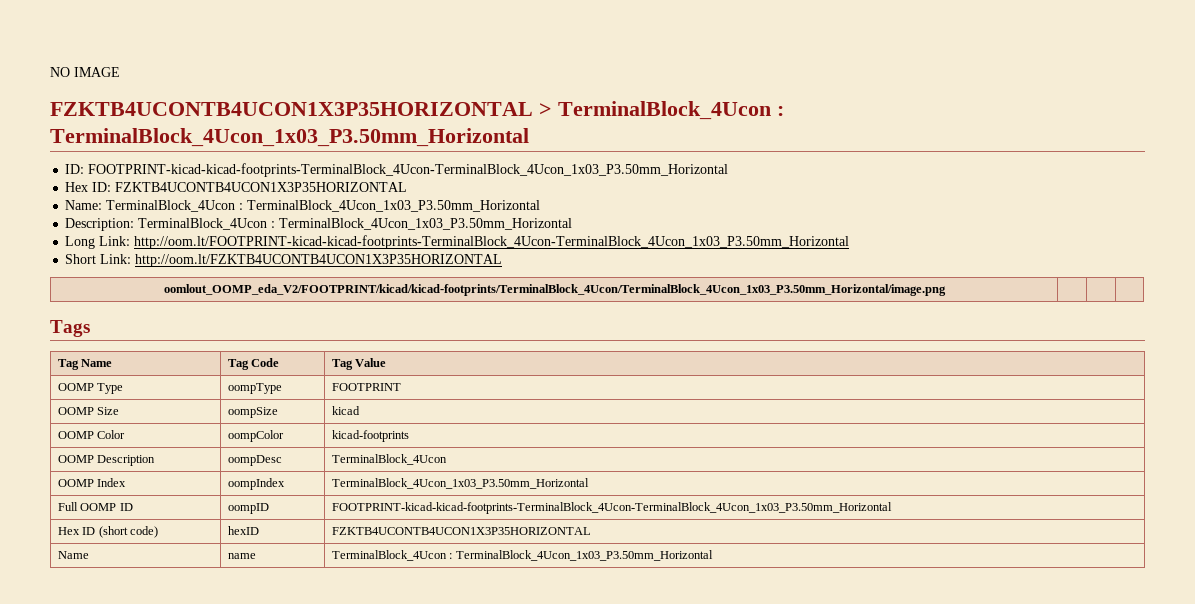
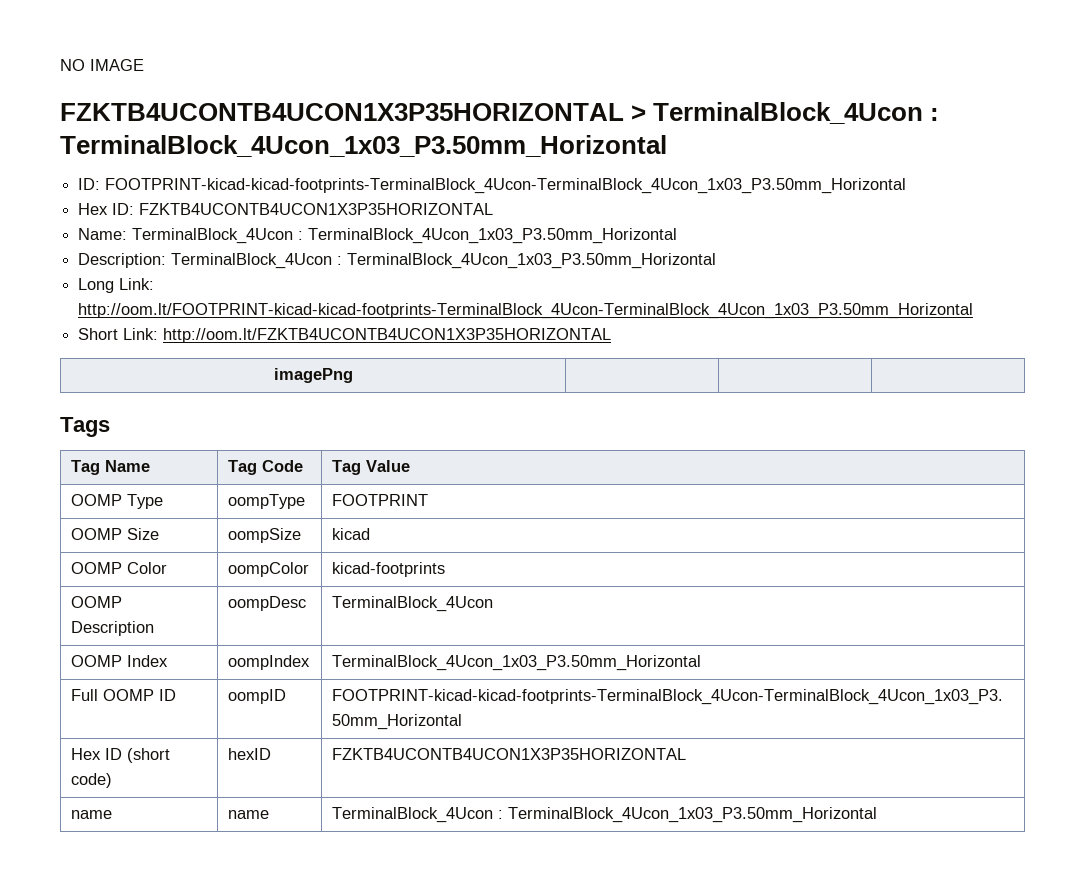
[163,284,946,296] oomlout_OOMP_eda_V2/FOOTPRINT/kicad/kicad-footprints/TerminalBlock_4Ucon/TerminalBlock_4Ucon_1x03_P3.50mm_Horizontal/image.png -> [273,368,353,383] imagePng
[57,551,89,559] Name -> [71,810,113,819] name

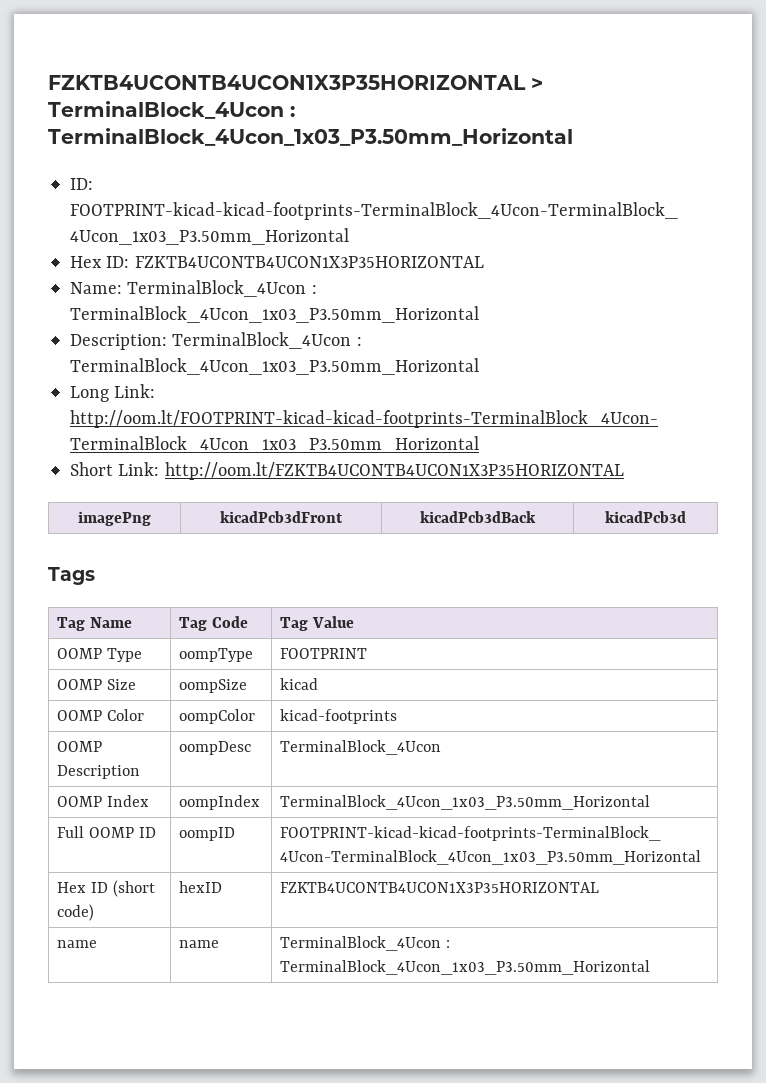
[60,59,144,71] NO IMAGE // -> (48, 82) none
(353, 375) | | -> [220,511,343,523] [420,511,536,523] [605,511,686,523] kicadPcb3dFront | kicadPcb3dBack | kicadPcb3d

